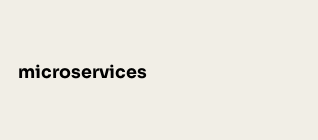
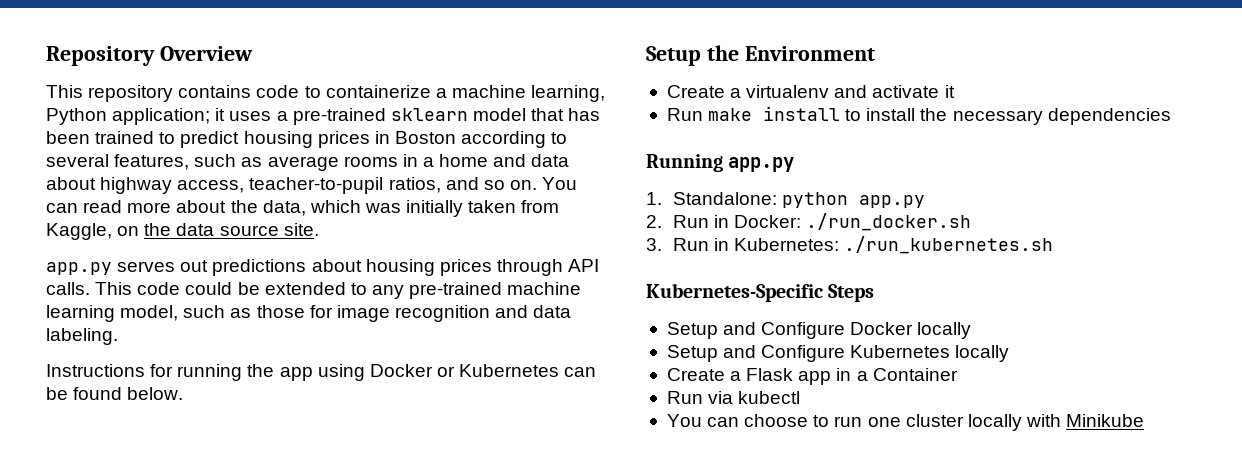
[18,64,147,79] microservices -> [46,46,253,66] [46,85,606,102] [46,108,601,125] [46,131,568,148] [46,154,570,171] [46,177,578,194] [46,200,560,217] [46,223,319,240] [46,259,600,276] [46,282,582,299] [46,305,572,322] [46,328,118,345] [46,364,597,381] [46,387,184,400] [646,45,875,66] [666,85,955,98] [666,106,1171,125] [646,154,795,172] [646,192,926,208] [646,213,972,231] [646,236,1054,254] [646,283,875,302] [666,322,972,339] [666,345,1010,362] [666,368,958,385] [666,391,801,404] [666,414,1145,431] Repository Overview // This repository contains code to containerize a machine learning, Python application; it uses a pre-trained sklearn model that has been trained to predict housing prices in Boston according to several features, such as average rooms in a home and data about highway access, teacher-to-pupil ratios, and so on. You can read more about the data, which was initially taken from Kaggle, on the data source site. // app.py serves out predictions about housing prices through API calls. This code could be extended to any pre-trained machine learning model, such as those for image recognition and data labeling. // Instructions for running the app using Docker or Kubernetes can be found below. // Setup the Environment // Create a virtualenv and activate it // Run make install to install the necessary dependencies // Running app.py // 1. Standalone: python app.py // 2. Run in Docker: ./run_docker.sh // 3. Run in Kubernetes: ./run_kubernetes.sh // Kubernetes-Specific Steps // Setup and Configure Docker locally // Setup and Configure Kubernetes locally // Create a Flask app in a Container // Run via kubectl // You can choose to run one cluster locally with Minikube

